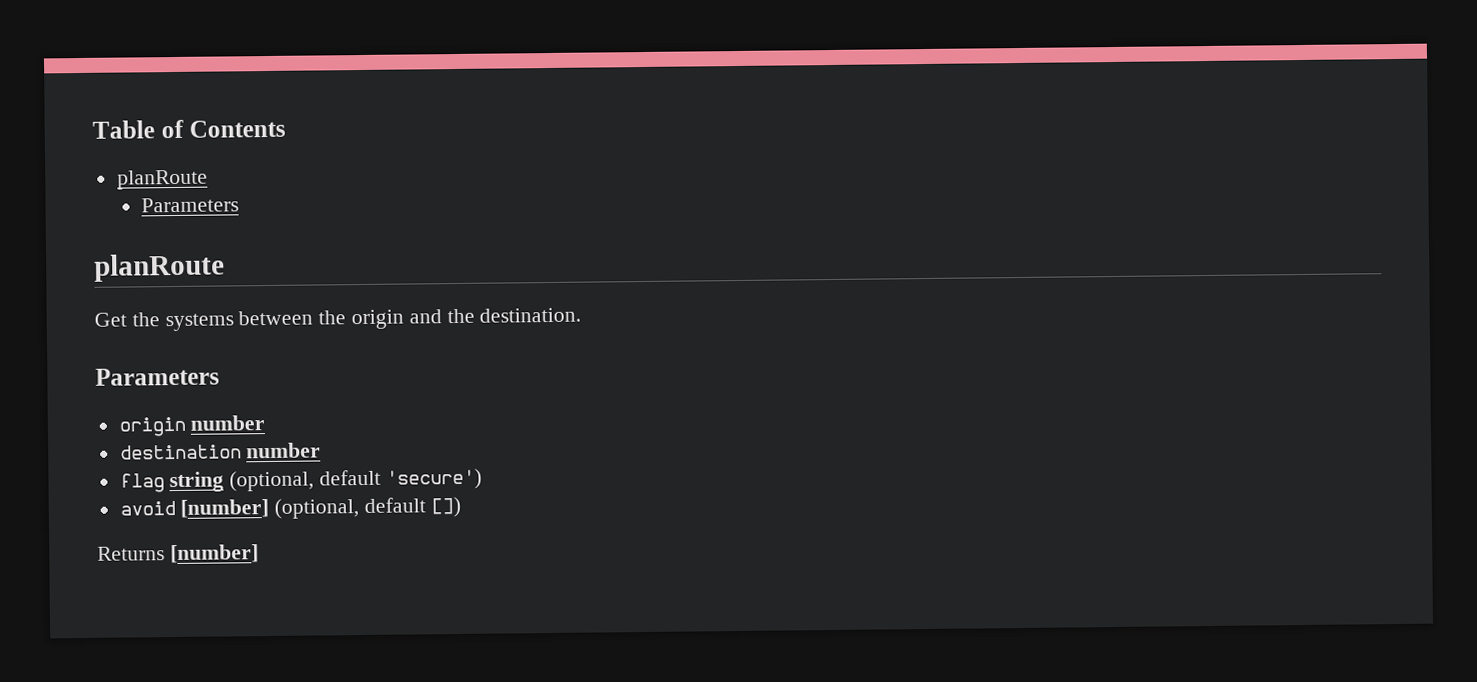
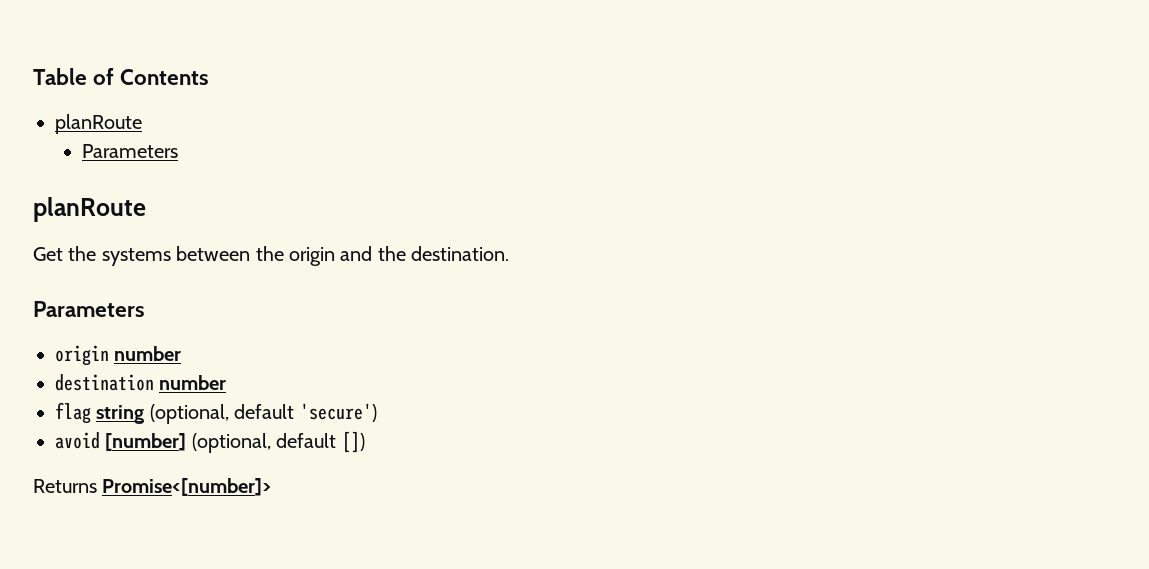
[169,544,259,564] [number] -> [102,478,272,496] Promise<[number]>

